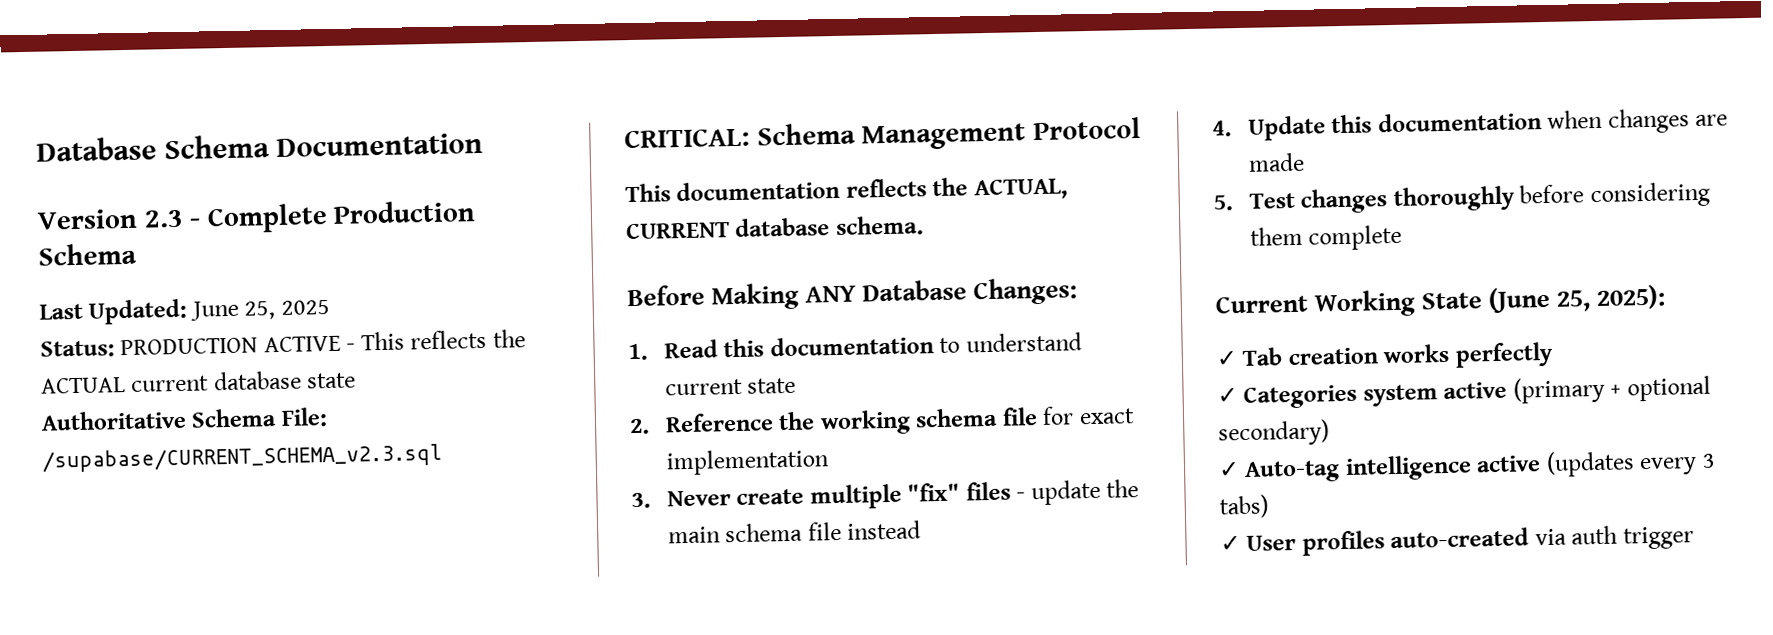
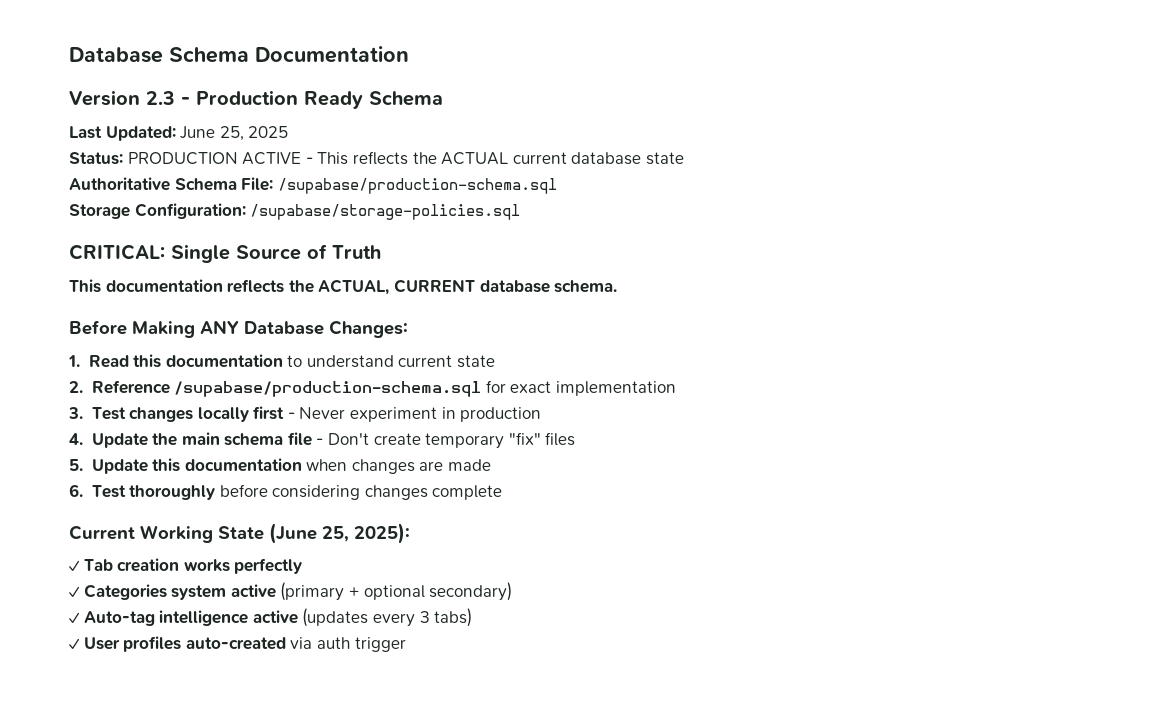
[206,200,477,234] Complete Production -> [196,90,363,109] Production Ready
[42,443,442,473] [624,116,1141,151] /supabase/CURRENT_SCHEMA_v2.3.sql // CRITICAL: Schema Management Protocol -> [277,178,557,194] [69,203,521,220] [69,244,381,263] /supabase/production-schema.sql // Storage Configuration: /supabase/storage-policies.sql // CRITICAL: Single Source of Truth
[778,407,1038,436] the working schema file -> [174,381,482,397] /supabase/production-schema.sql
[666,479,1140,510] [667,520,922,544] [1212,120,1232,137] Never create multiple "fix" files - update the main schema file instead // 4. -> [91,406,542,422] [69,432,576,449] [69,459,83,471] Test changes locally first - Never experiment in production // 4. Update the main schema file - Don't create temporary "fix" files // 5.
[1213,188,1389,214] 5. Test changes -> [69,484,126,498] 6. Test
[1249,226,1303,246] them -> [364,485,428,500] changes

